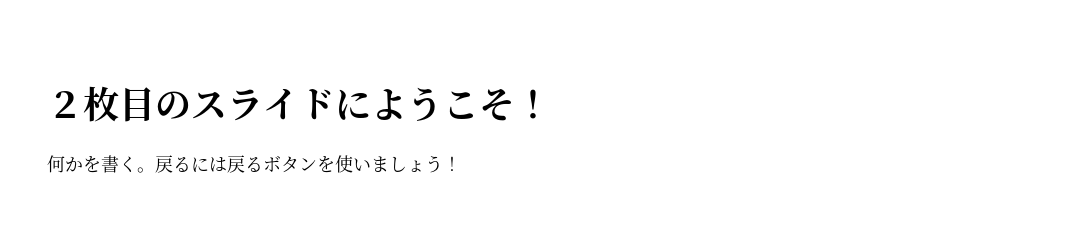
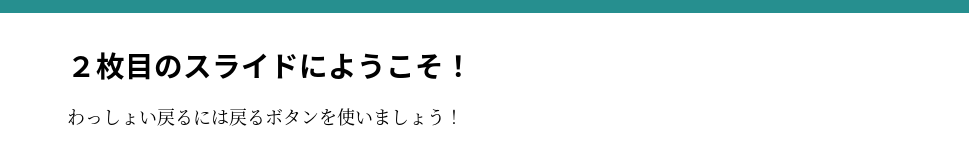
[47,155,155,173] 何かを書く。 -> [67,109,157,126] わっしょい

